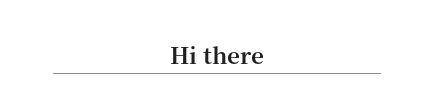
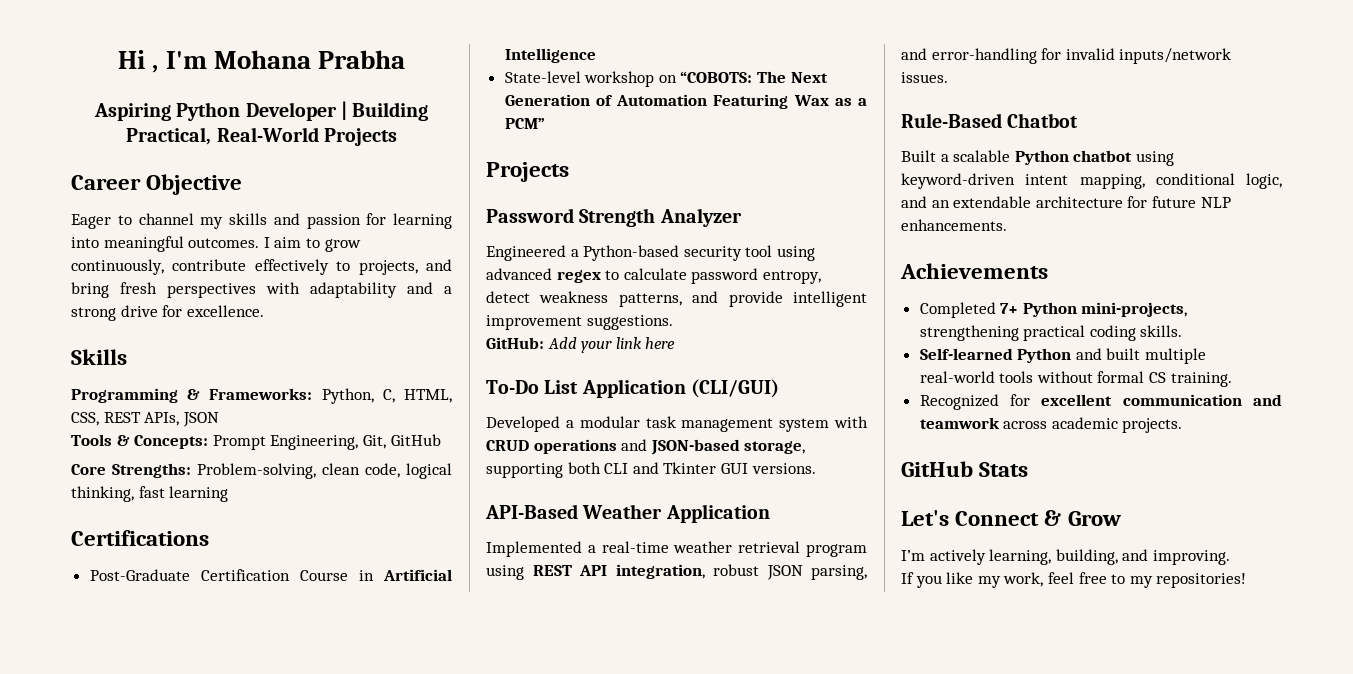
[203,46,265,64] there -> [152,50,405,73] [93,101,429,121] [126,127,397,146] [71,174,243,195] [71,213,452,229] [71,236,361,252] [71,259,452,275] [71,282,452,298] [71,305,264,321] [71,349,127,365] [71,388,452,404] [71,412,219,427] [71,434,441,450] [71,463,452,479] [71,486,229,502] [71,530,209,546] [89,569,452,581] [504,48,596,63] [504,71,828,87] [504,94,867,109] [504,118,545,129] [486,162,569,182] [486,208,742,227] [486,245,815,261] [486,268,821,284] [486,291,867,307] [486,315,673,330] [486,337,676,353] [486,379,779,398] [486,416,868,432] [486,439,806,455] [486,462,816,478] [485,504,770,523] [486,541,867,557] [486,564,867,580] [901,48,1232,64] [901,72,948,83] [901,113,1079,128] [901,150,1174,166] [901,173,1282,189] [901,196,1231,208] [901,219,1007,231] [900,263,1048,279] [919,302,1188,318] [919,325,1183,341] [919,348,1207,364] [919,371,1232,387] [919,394,1282,410] [919,417,1183,433] [901,461,1029,477] [901,510,1121,526] [901,549,1230,565] [901,572,1247,588] , I'm Mohana Prabha // Aspiring Python Developer | Building Practical, Real-World Projects // Career Objective // Eager to channel my skills and passion for learning into meaningful outcomes. I aim to grow continuously, contribute effectively to projects, and bring fresh perspectives with adaptability and a strong drive for excellence. // Skills // Programming & Frameworks: Python, C, HTML, CSS, REST APIs, JSON // Tools & Concepts: Prompt Engineering, Git, GitHub // Core Strengths: Problem-solving, clean code, logical thinking, fast learning // Certifications // Post-Graduate Certification Course in Artificial Intelligence // State-level workshop on “COBOTS: The Next Generation of Automation Featuring Wax as a PCM” // Projects // Password Strength Analyzer // Engineered a Python-based security tool using advanced regex to calculate password entropy, detect weakness patterns, and provide intelligent improvement suggestions. // GitHub: Add your link here // To-Do List Application (CLI/GUI) // Developed a modular task management system with CRUD operations and JSON-based storage, supporting both CLI and Tkinter GUI versions. // API-Based Weather Application // Implemented a real-time weather retrieval program using REST API integration, robust JSON parsing, and error-handling for invalid inputs/network issues. // Rule-Based Chatbot // Built a scalable Python chatbot using keyword-driven intent mapping, conditional logic, and an extendable architecture for future NLP enhancements. // Achievements // Completed 7+ Python mini-projects, strengthening practical coding skills. // Self-learned Python and built multiple real-world tools without formal CS training. // Recognized for excellent communication and teamwork across academic projects. // GitHub Stats // Let's Connect & Grow // I’m actively learning, building, and improving. // If you like my work, feel free to my repositories!

